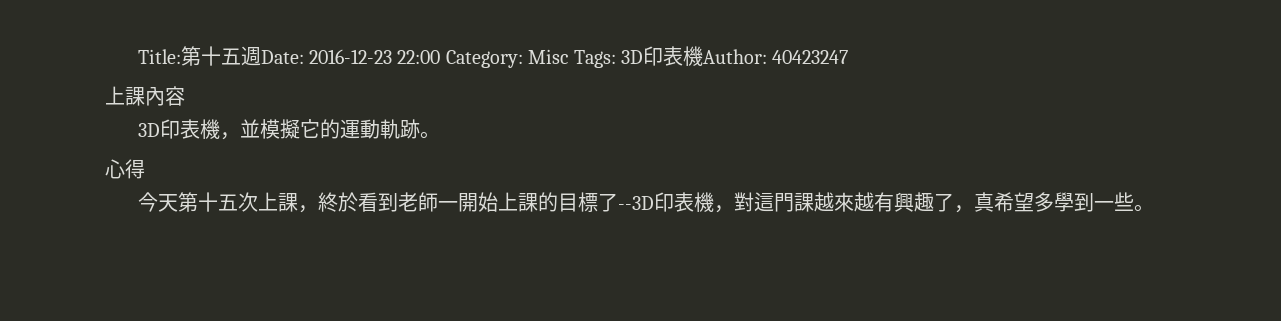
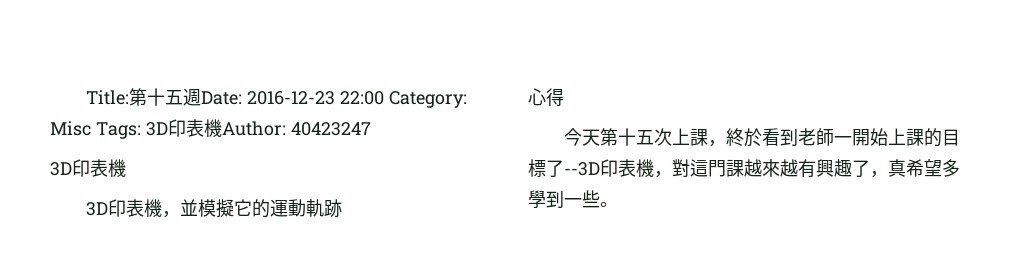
[105,86,185,106] 上課內容 -> [50,159,126,177] 3D印表機
[419,131,440,139] 。 -> (343, 208) none

